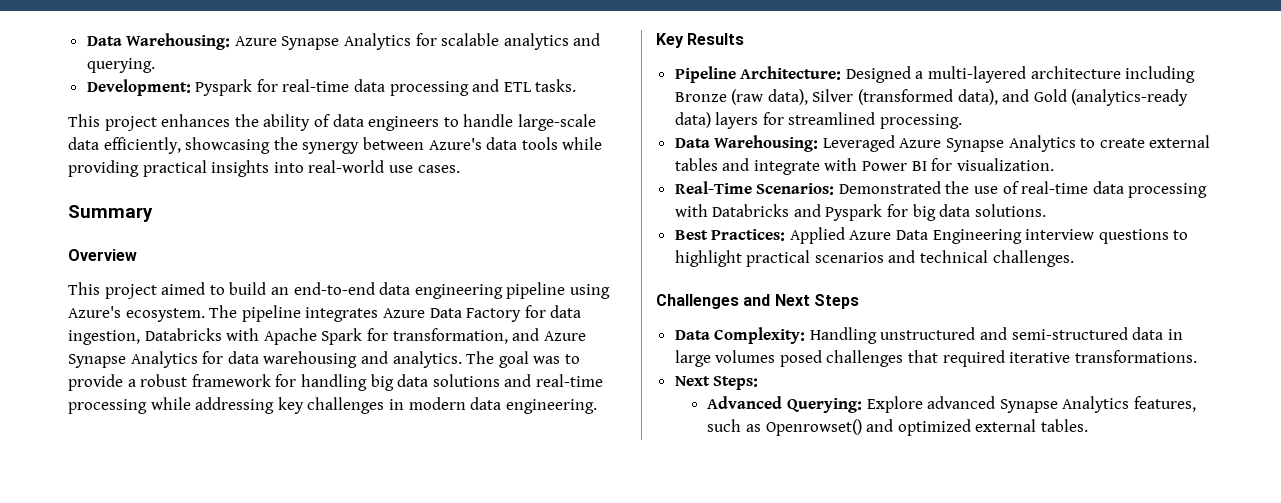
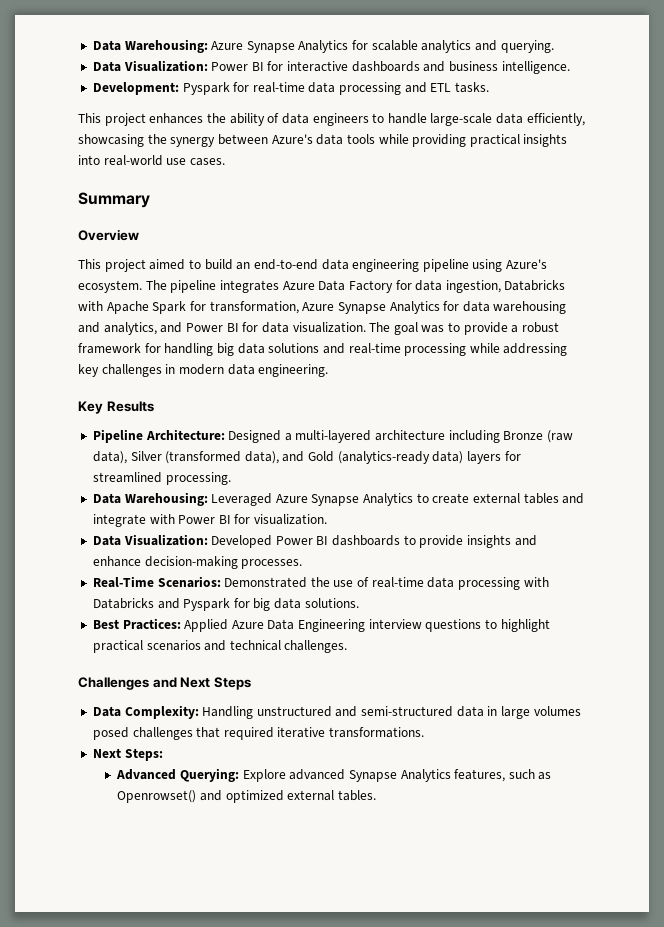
(155, 65) none -> [92,60,570,74] // Data Visualization: Power BI for interactive dashboards and business intelligence.
[512,328,540,341] and -> (299, 307) none
[392,351,462,368] analytics. -> [103,322,366,335] analytics, and Power BI for data visualization.
(1054, 164) none -> [92,534,537,548] [92,556,303,569] // Data Visualization: Developed Power BI dashboards to provide insights and enhance decision-making processes.

